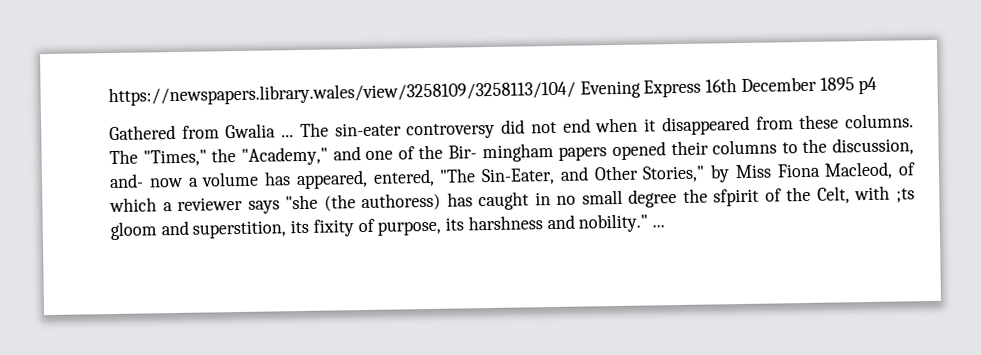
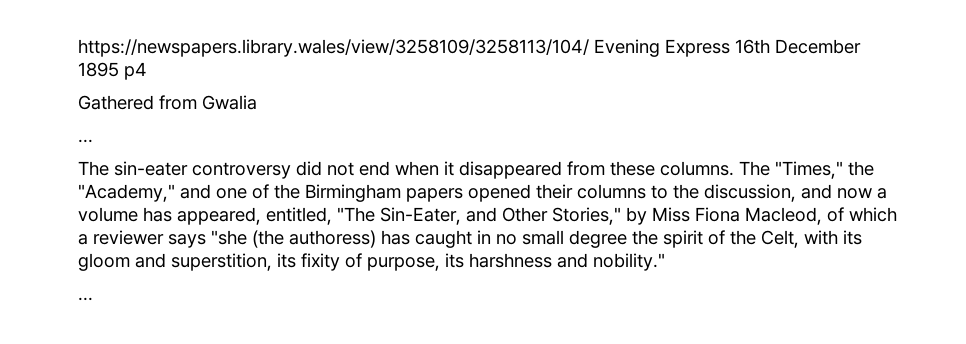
[281,134,295,138] ... -> [78,139,93,143] // ... //
[448,142,554,163] Bir- mingham -> [305,184,401,202] Birmingham
[109,173,144,189] and- -> [801,184,832,199] and
[372,168,435,187] entered, -> [266,207,332,225] entitled,
[713,188,760,207] sfpirit -> [663,230,703,248] spirit
[895,188,915,203] ;ts -> [843,230,862,245] its
(649, 223) none -> (665, 262) //

